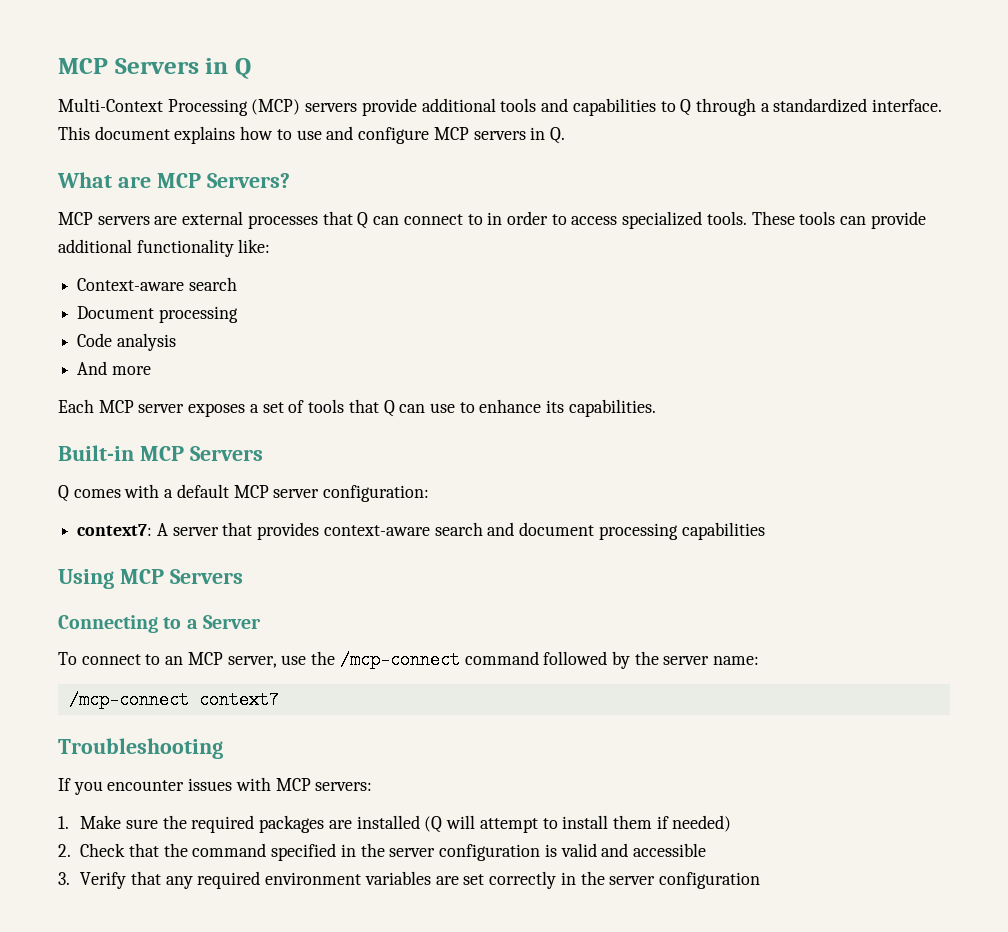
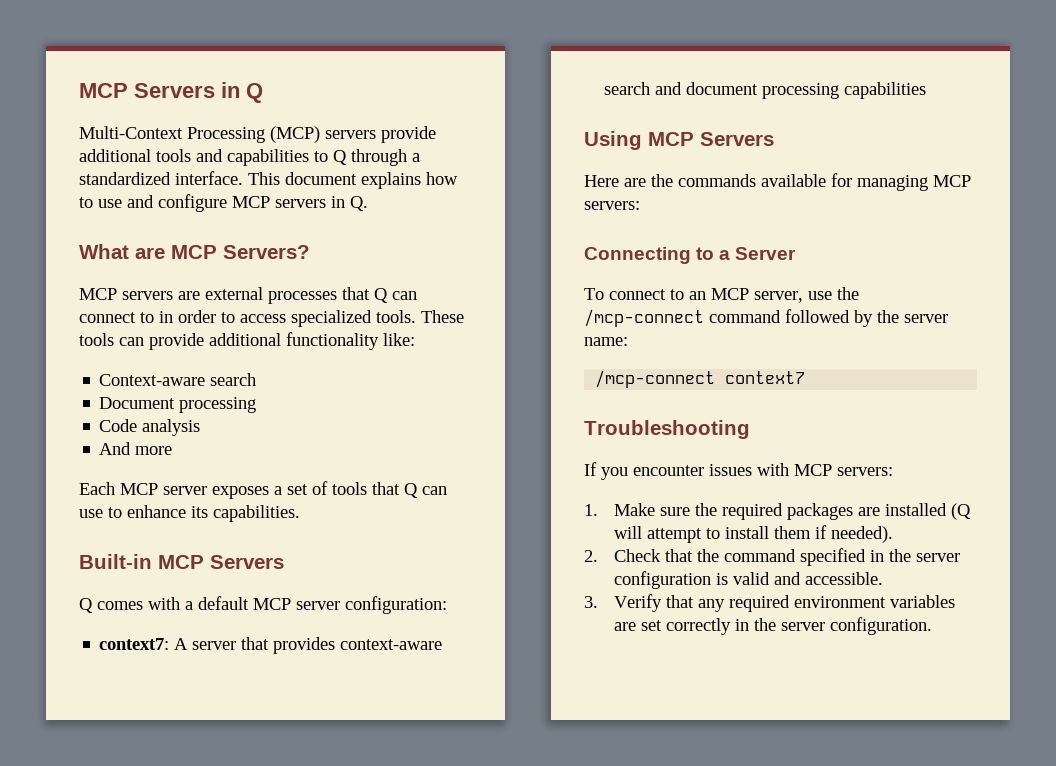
(243, 576) none -> [584,173,971,191] [584,201,640,210] // Here are the commands available for managing MCP servers:
[672,815,732,832] needed) -> [831,526,894,543] needed).
[632,843,706,857] accessible -> [805,572,884,585] accessible.
[658,872,760,889] configuration -> [830,617,933,635] configuration.

